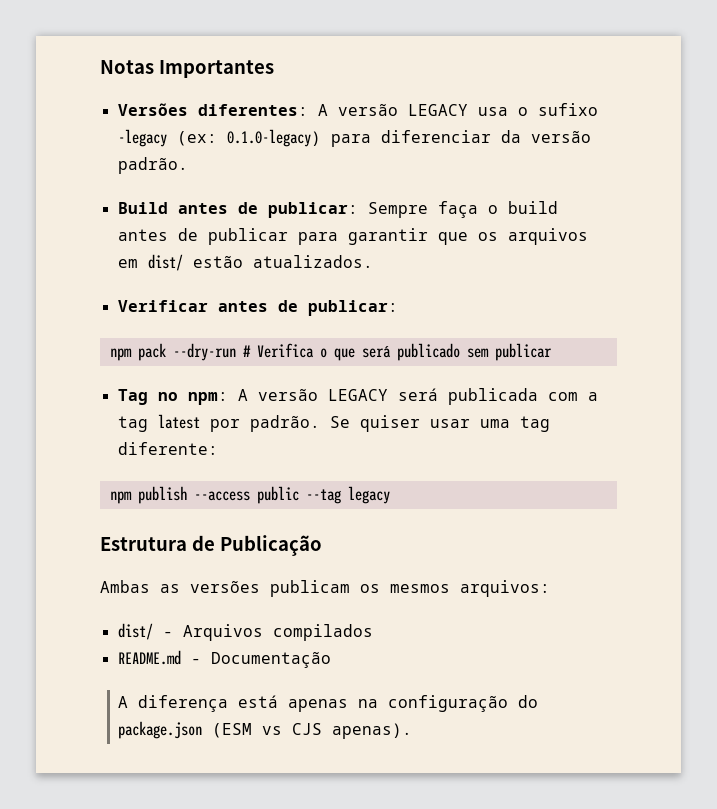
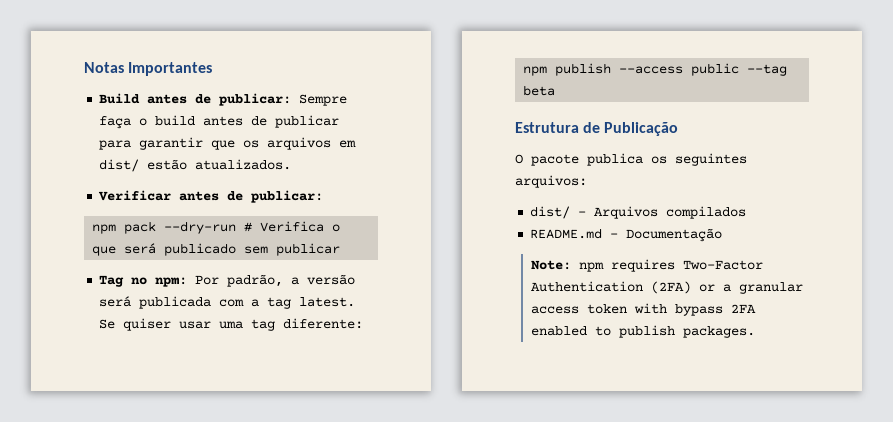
[117,103,598,116] [117,129,591,147] [117,157,188,174] // Versões diferentes: A versão LEGACY usa o sufixo -legacy (ex: 0.1.0-legacy) para diferenciar da versão padrão. -> (213, 69) none
[237,388,388,401] A versão LEGACY -> [195,274,356,287] Por padrão, a versão
[157,414,320,432] latest por padrão. -> [299,297,356,307] latest.
[347,486,390,504] legacy -> [523,85,556,96] beta
[100,580,450,597] Ambas as versões publicam os mesmos -> [515,153,747,166] O pacote publica os seguintes
[118,695,539,712] [118,721,413,739] A diferença está apenas na configuração do package.json (ESM vs CJS apenas). -> [530,259,763,272] [530,281,803,294] [530,303,756,316] [530,325,755,338] Note: npm requires Two-Factor Authentication (2FA) or a granular access token with bypass 2FA enabled to publish packages.

